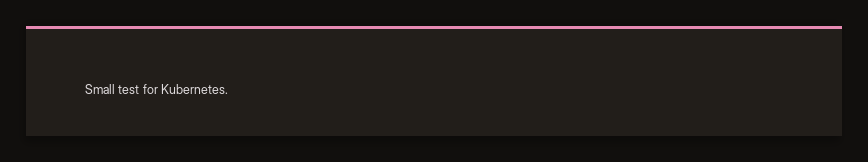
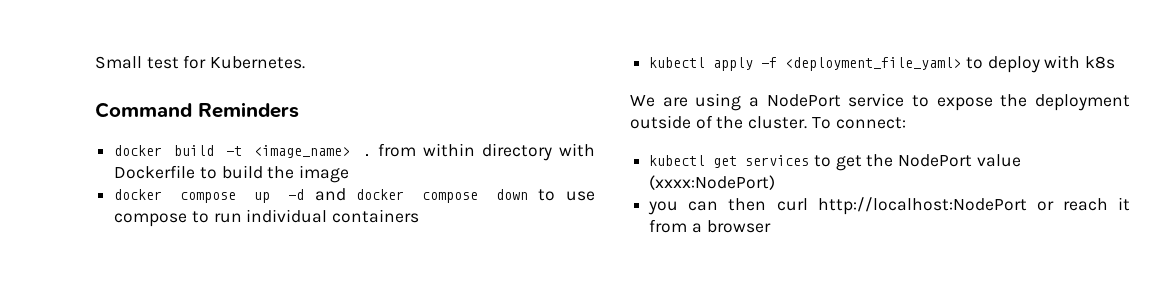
(229, 89) none -> [95,102,299,118] [114,143,595,161] [114,165,350,183] [114,188,595,203] [114,209,420,227] [649,55,1116,73] [630,93,1130,111] [630,115,906,129] [649,154,1021,171] [649,175,776,190] [648,197,1130,215] [649,219,771,233] // Command Reminders // docker build -t <image_name> . from within directory with Dockerfile to build the image // docker compose up -d and docker compose down to use compose to run individual containers // kubectl apply -f <deployment_file_yaml> to deploy with k8s // We are using a NodePort service to expose the deployment outside of the cluster. To connect: // kubectl get services to get the NodePort value (xxxx:NodePort) // you can then curl http://localhost:NodePort or reach it from a browser

